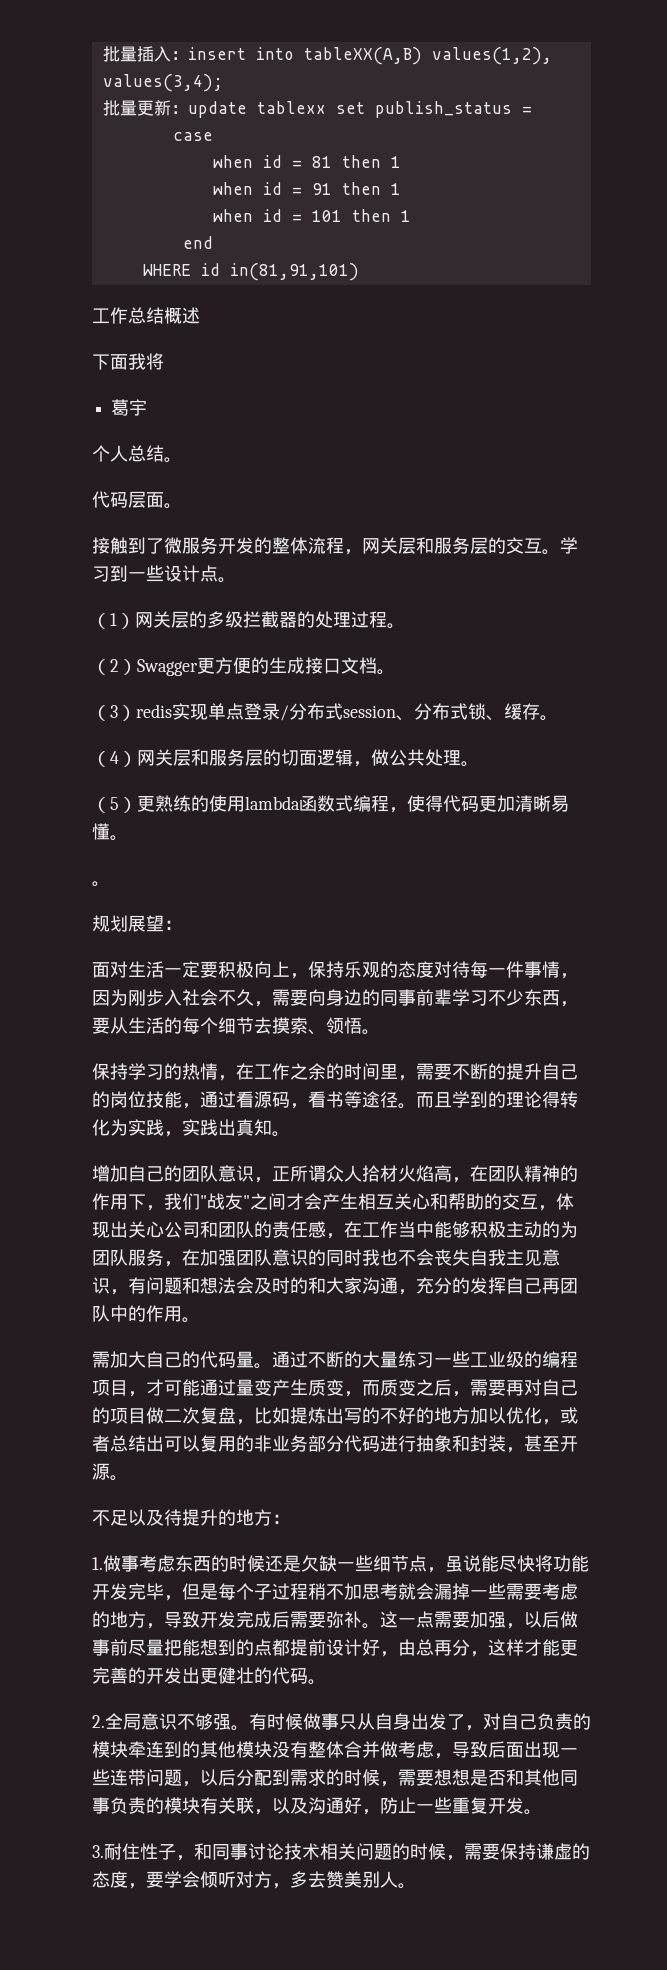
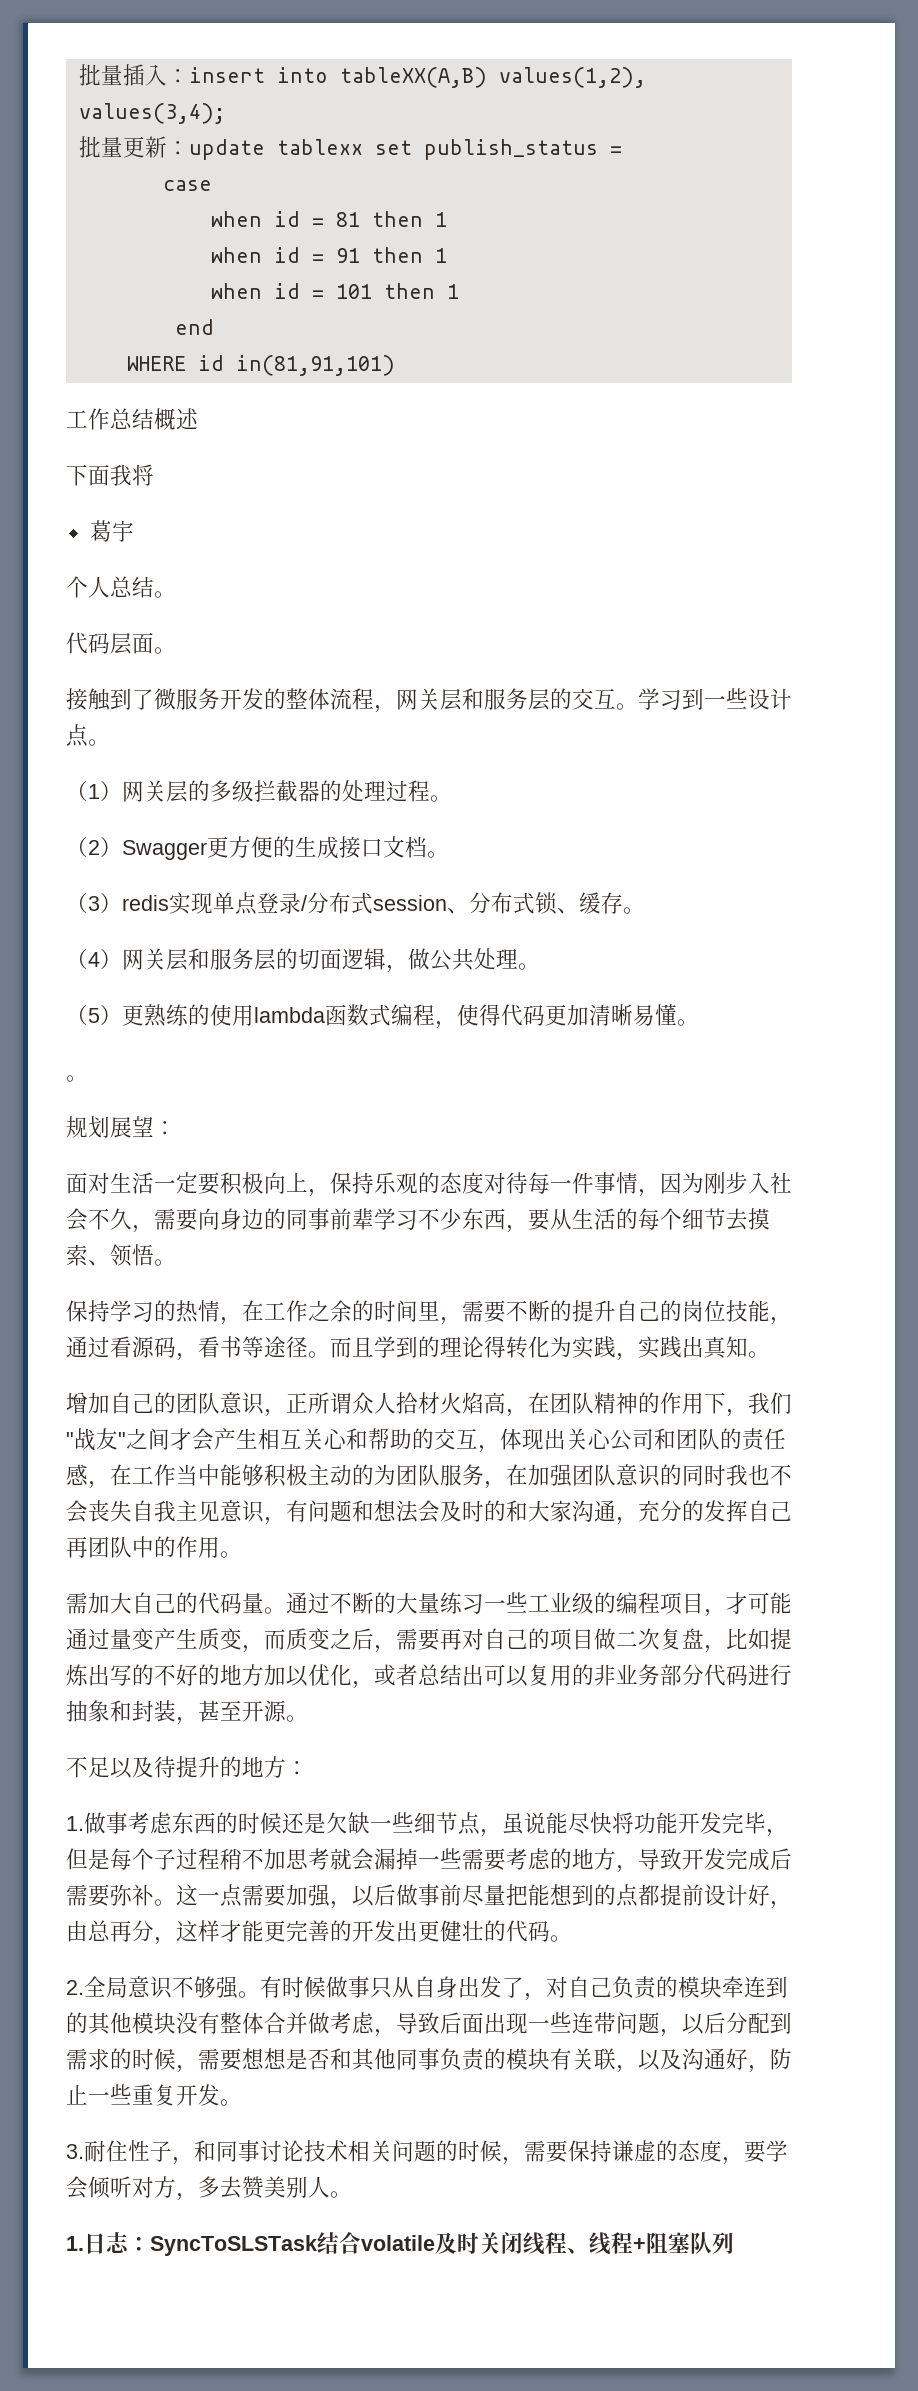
(416, 1886) none -> [66,2232,734,2256] // 1.日志：SyncToSLSTask结合volatile及时关闭线程、线程+阻塞队列

